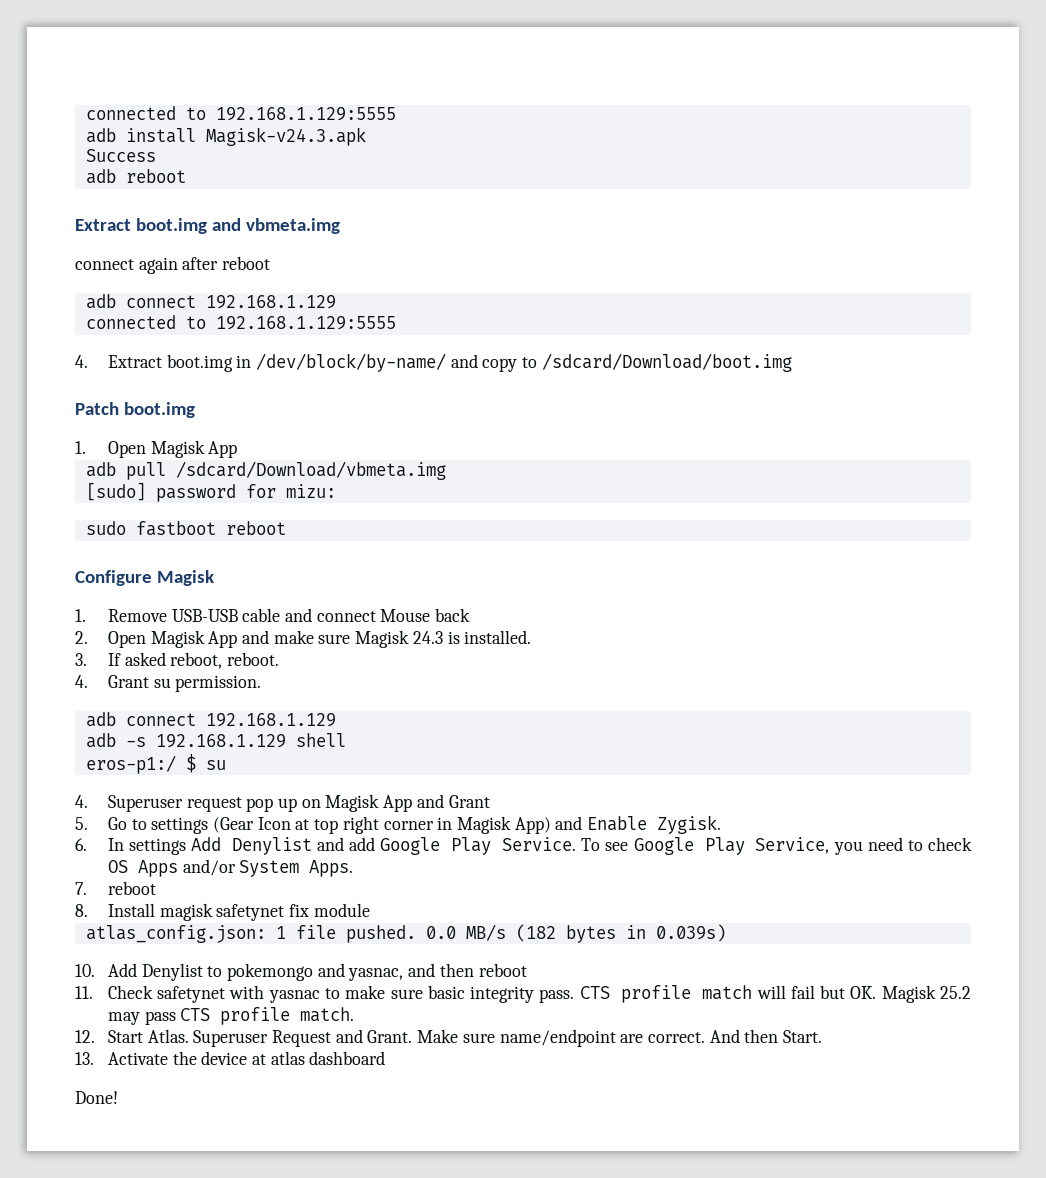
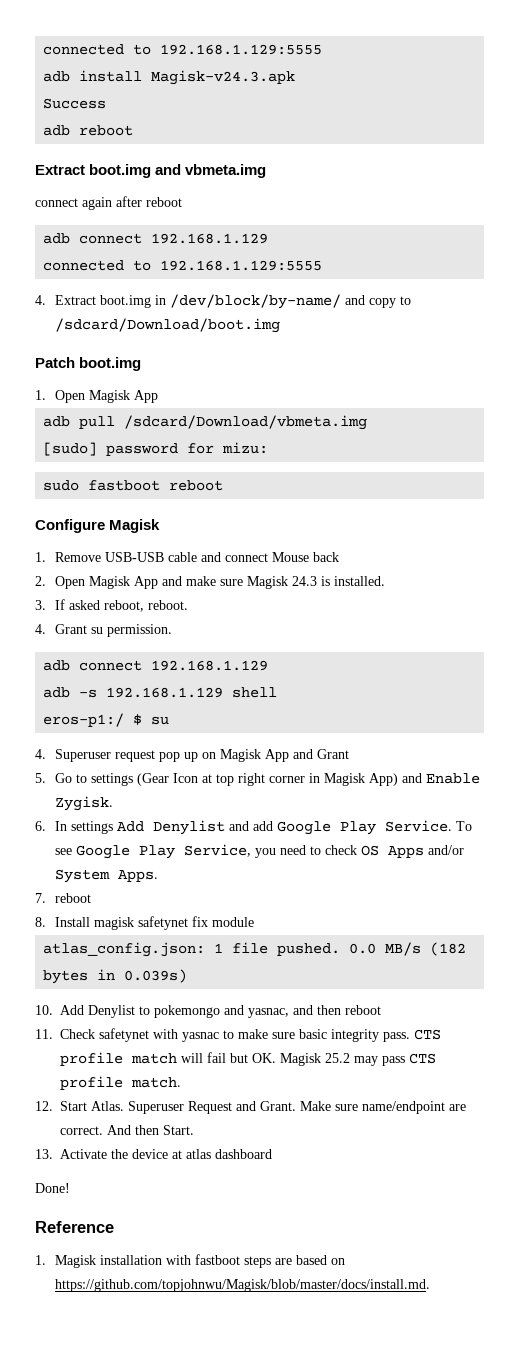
(118, 1097) none -> [35,1221,114,1233] [35,1254,346,1268] [55,1279,431,1292] // Reference // 1. Magisk installation with fastboot steps are based on https://github.com/topjohnwu/Magisk/blob/master/docs/install.md.

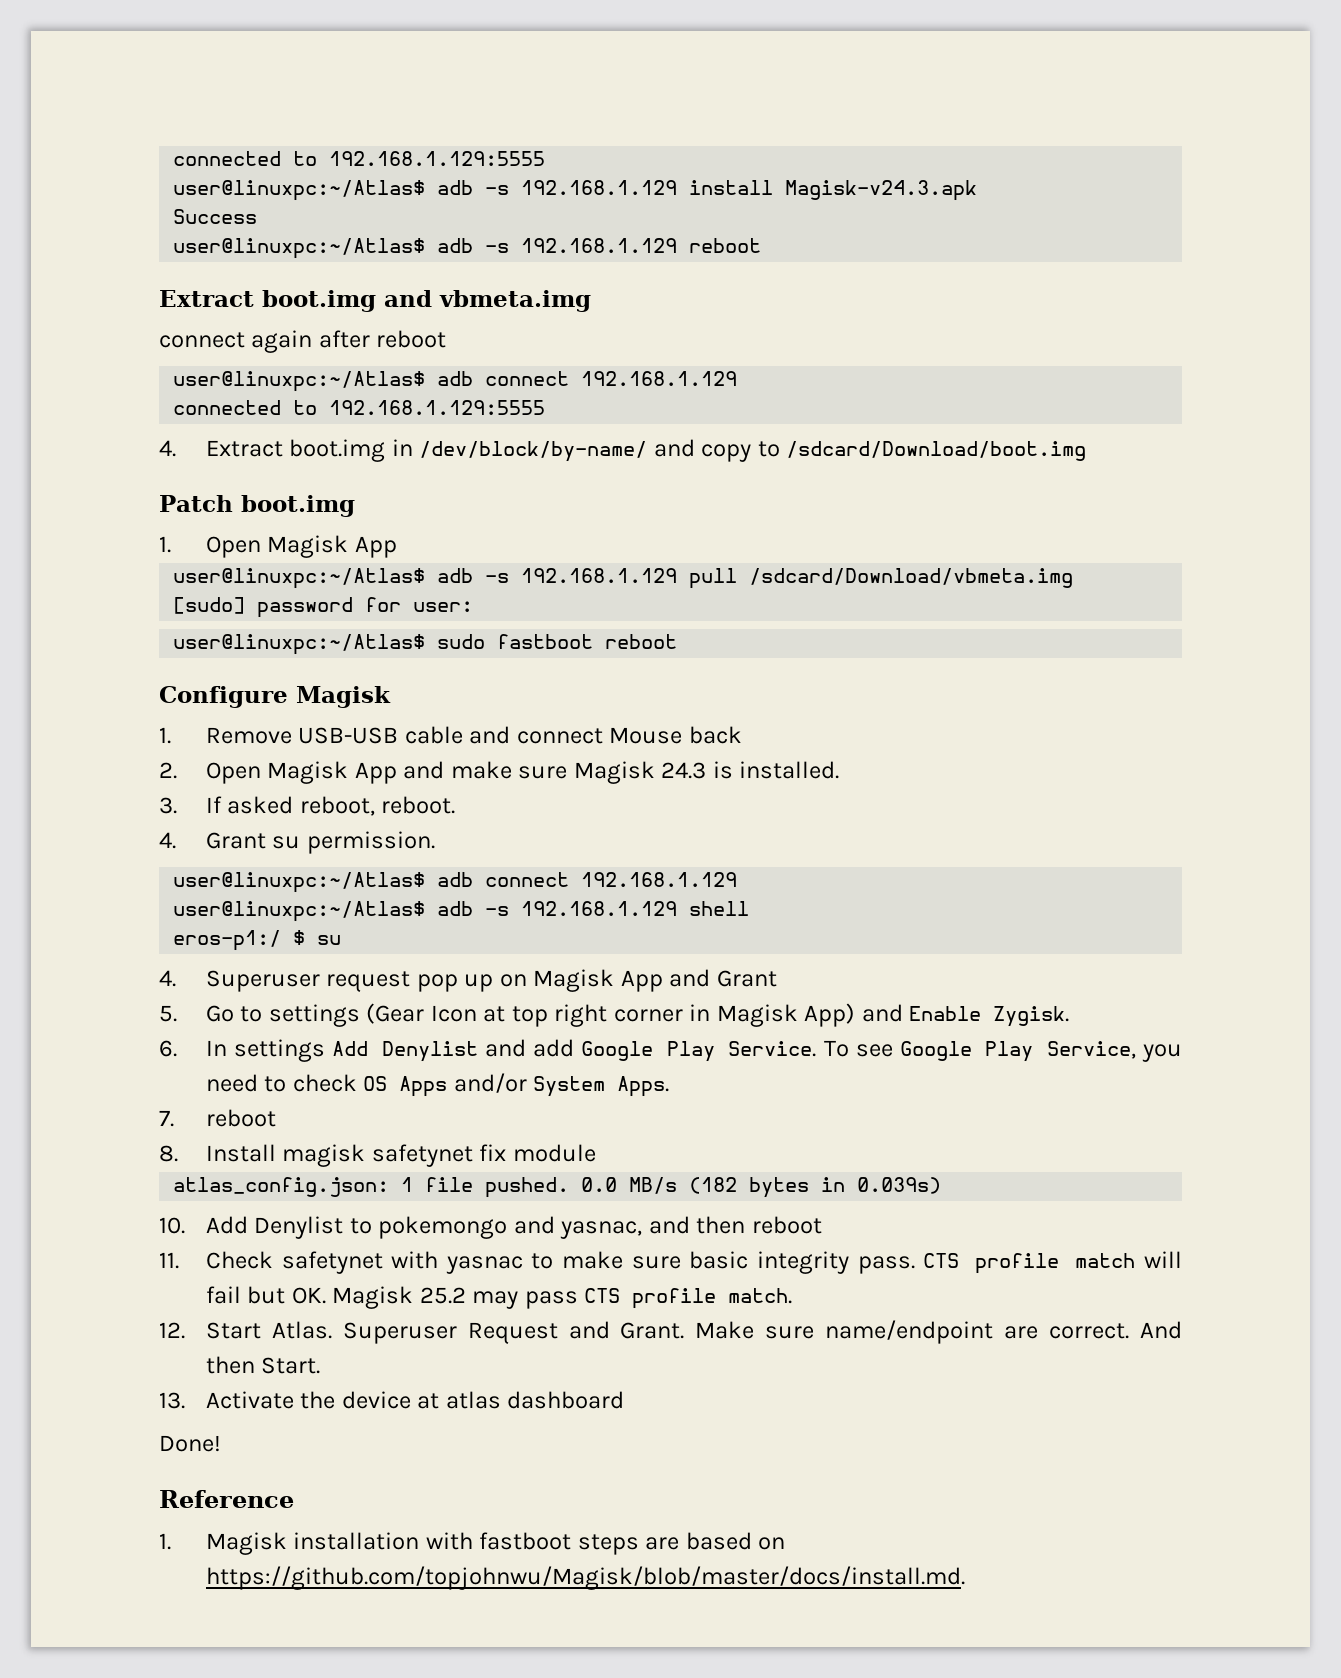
[43,44,323,55] [43,71,71,82] connected to 192.168.1.129:5555 // adb -> [173,151,546,166] [173,180,678,201] connected to 192.168.1.129:5555 // user@linuxpc:~/Atlas$ adb -s 192.168.1.129
[43,125,71,136] adb -> [173,238,678,259] user@linuxpc:~/Atlas$ adb -s 192.168.1.129
(182, 202) none -> [173,371,426,392] user@linuxpc:~/Atlas$
[43,416,71,427] adb -> [173,568,678,589] user@linuxpc:~/Atlas$ adb -s 192.168.1.129
[222,442,269,454] mizu: // -> [413,601,474,612] [173,634,426,655] user: // user@linuxpc:~/Atlas$
[43,660,269,671] adb connect 192.168.1.129 // -> [173,872,738,893] [173,901,426,922] user@linuxpc:~/Atlas$ adb connect 192.168.1.129 // user@linuxpc:~/Atlas$

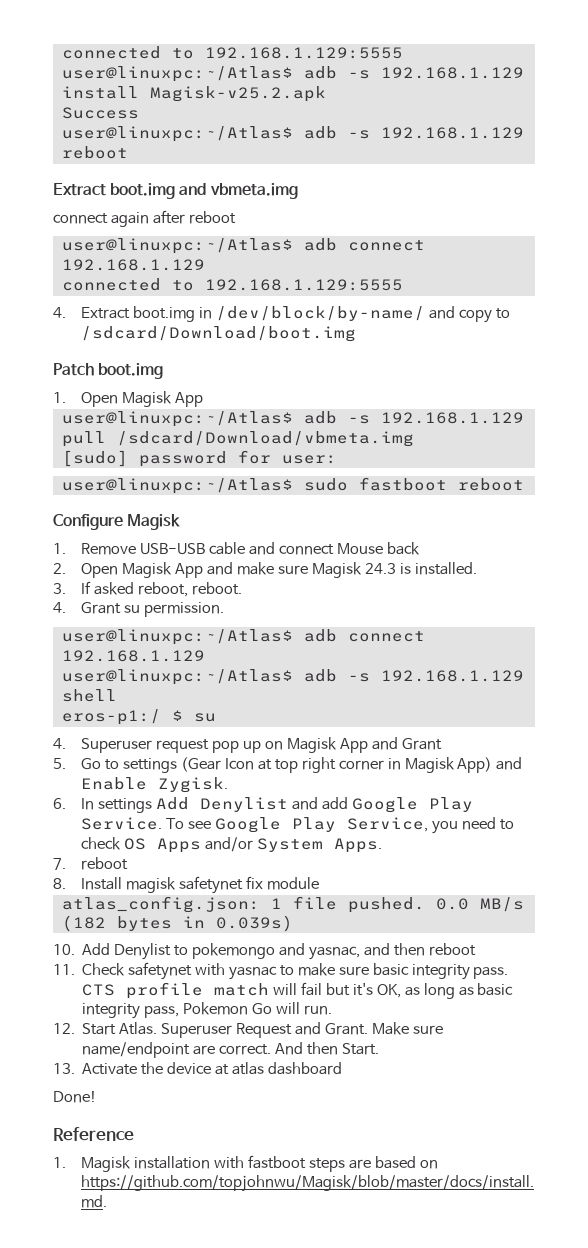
[785,180,978,201] Magisk-v24.3.apk -> [149,86,326,102] Magisk-v25.2.apk
[291,1286,793,1309] OK. Magisk 25.2 may pass CTS profile match. -> [352,983,514,999] [82,1002,332,1019] it's OK, as long as basic integrity pass, Pokemon Go will run.

